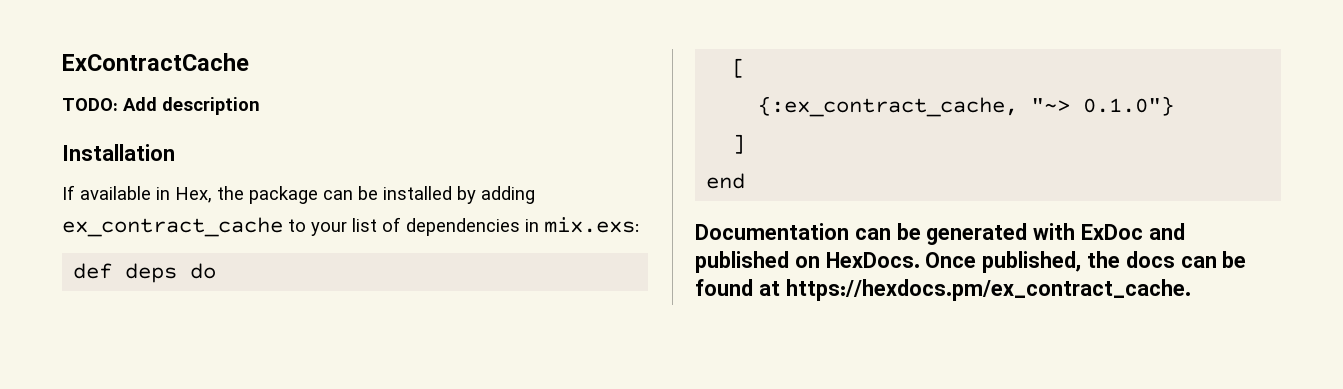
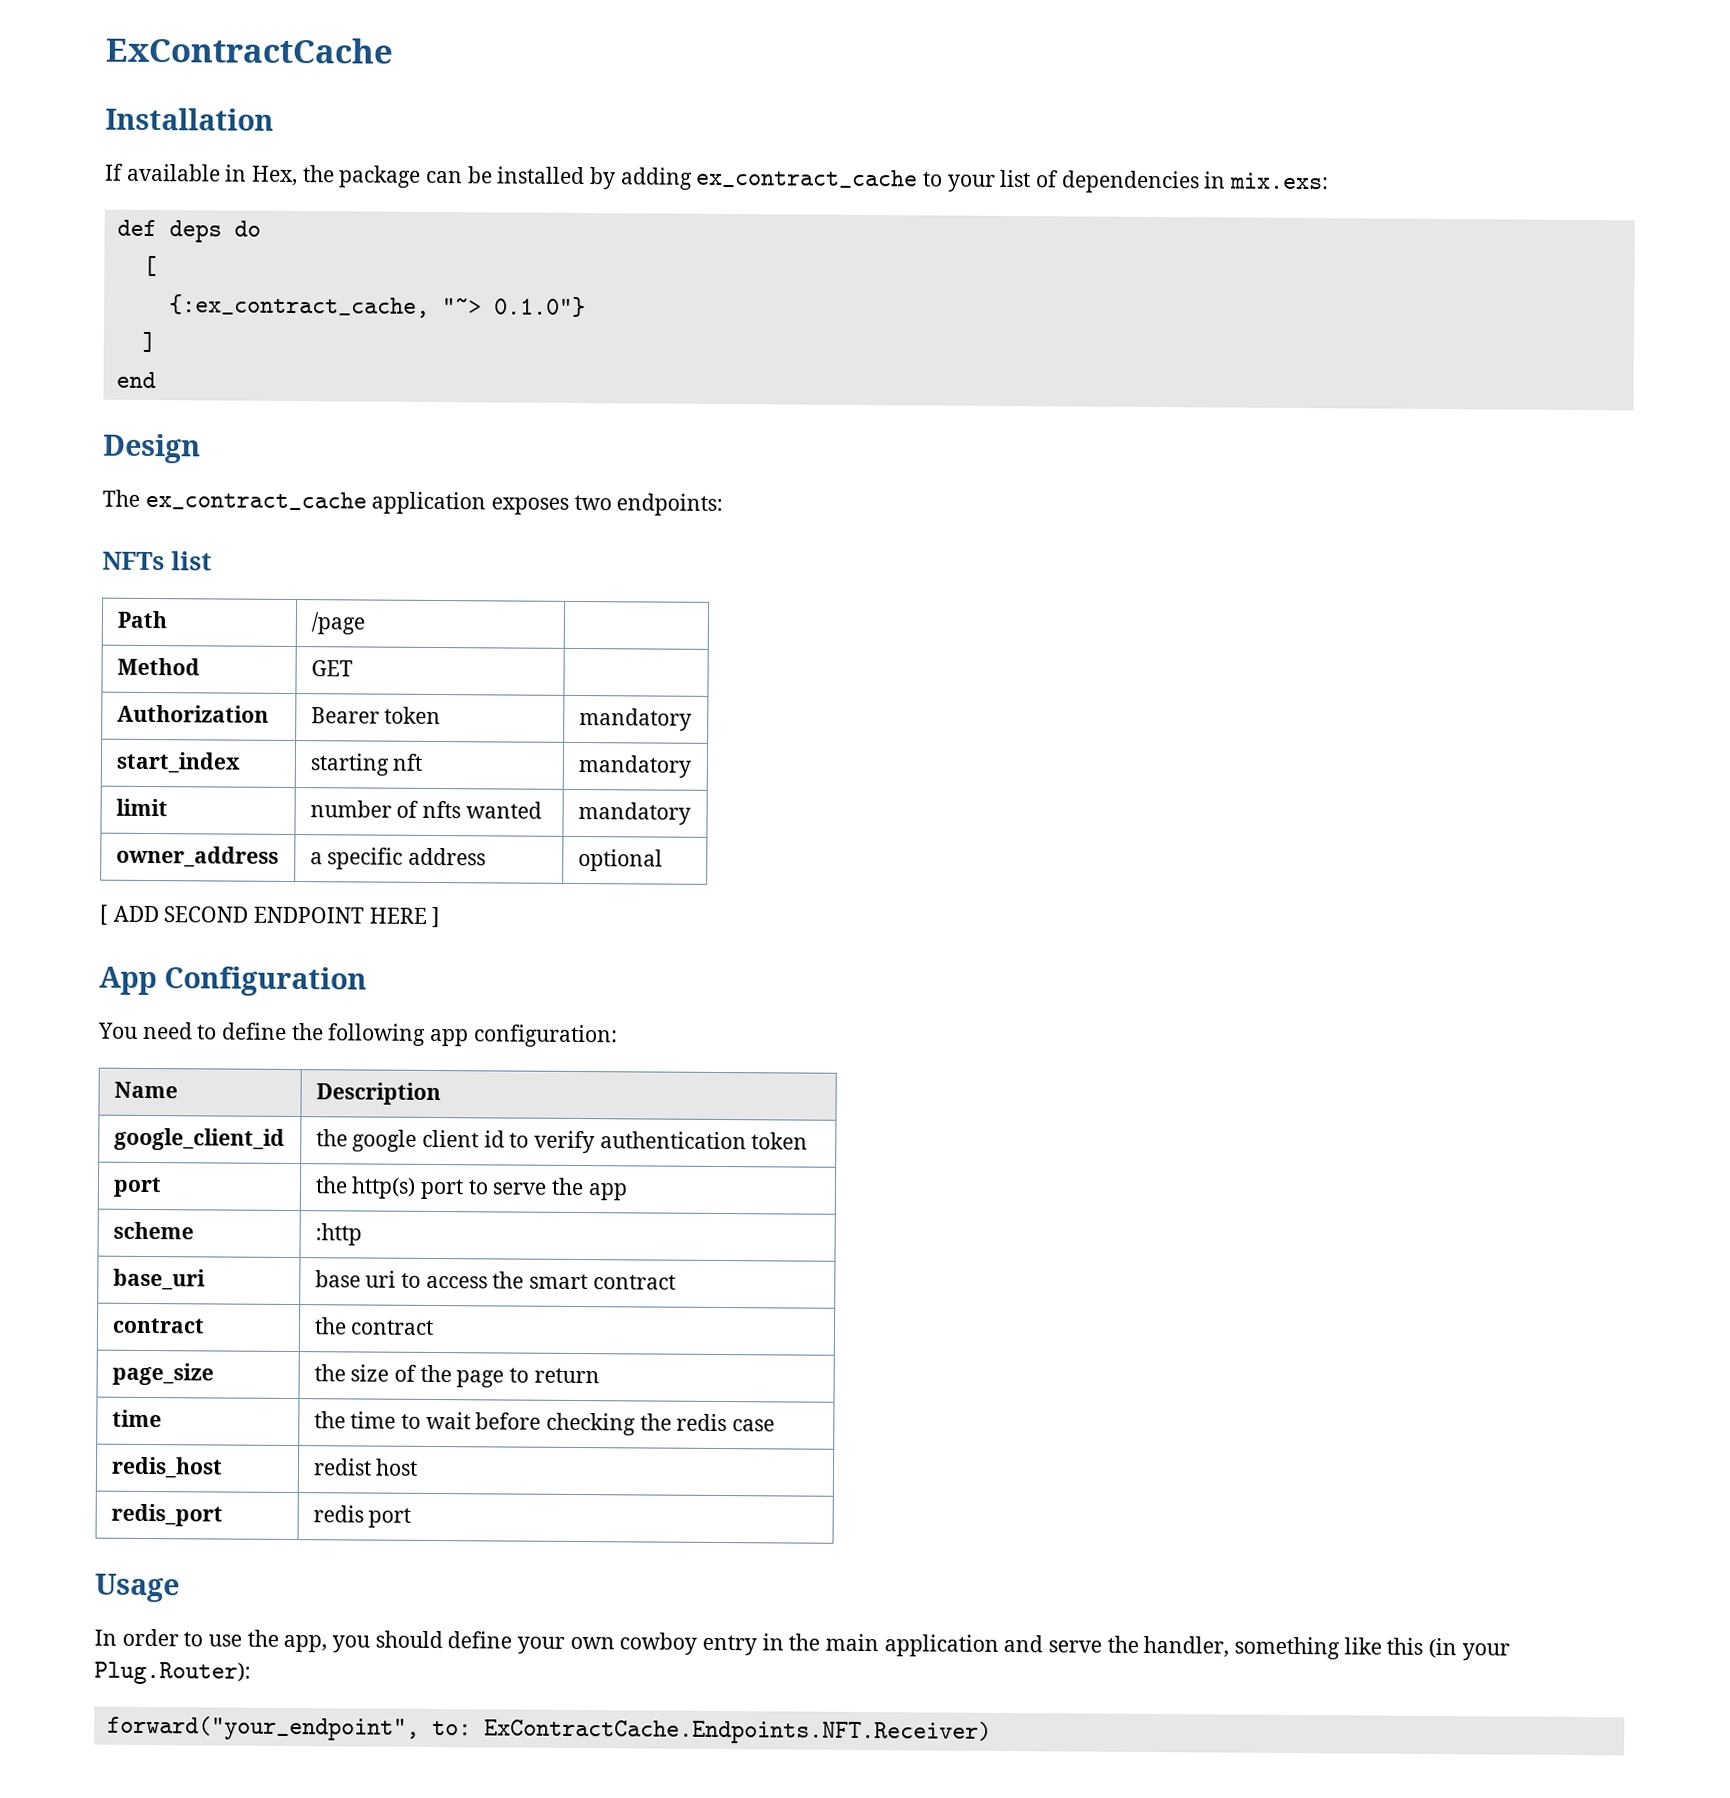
[62,97,260,115] // TODO: Add description -> (393, 50) none
[695,223,1185,245] [695,251,1247,273] [695,279,1191,301] Documentation can be generated with ExDoc and published on HexDocs. Once published, the docs can be found at https://hexdocs.pm/ex_contract_cache. -> [103,433,201,464] [102,489,724,517] [102,551,212,571] [116,610,167,629] [310,612,365,635] [116,657,200,676] [310,660,353,677] [116,704,269,723] [310,706,442,725] [578,707,692,731] [115,751,241,774] [309,753,424,776] [577,754,691,778] [115,798,168,817] [309,800,542,819] [577,801,691,825] [115,845,279,868] [309,847,486,870] [577,848,663,872] [99,904,441,929] [99,966,367,997] [98,1021,618,1048] [113,1081,178,1099] [315,1082,441,1106] [113,1127,285,1151] [315,1129,809,1154] [112,1176,162,1198] [314,1176,628,1201] [112,1221,194,1240] [314,1223,362,1246] [112,1268,206,1291] [314,1270,676,1290] [111,1317,205,1334] [313,1317,435,1336] [111,1362,214,1386] [313,1364,600,1388] [111,1409,162,1428] [313,1411,775,1436] [110,1456,223,1479] [312,1458,419,1476] [110,1503,223,1527] [312,1505,412,1528] [95,1573,180,1603] [94,1628,1510,1661] [94,1661,251,1685] [106,1715,992,1745] Design // The ex_contract_cache application exposes two endpoints: // NFTs list // Path | /page | // Method | GET | // Authorization | Bearer token | mandatory // start_index | starting nft | mandatory // limit | number of nfts wanted | mandatory // owner_address | a specific address | optional // [ ADD SECOND ENDPOINT HERE ] // App Configuration // You need to define the following app configuration: // Name | Description // google_client_id | the google client id to verify authentication token // port | the http(s) port to serve the app // scheme | :http // base_uri | base uri to access the smart contract // contract | the contract // page_size | the size of the page to return // time | the time to wait before checking the redis case // redis_host | redist host // redis_port | redis port // Usage // In order to use the app, you should define your own cowboy entry in the main application and serve the handler, something like this (in your Plug.Router): // forward("your_endpoint", to: ExContractCache.Endpoints.NFT.Receiver)

